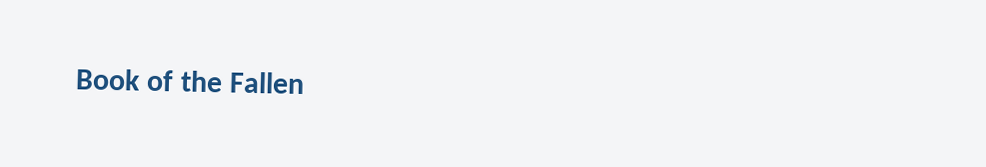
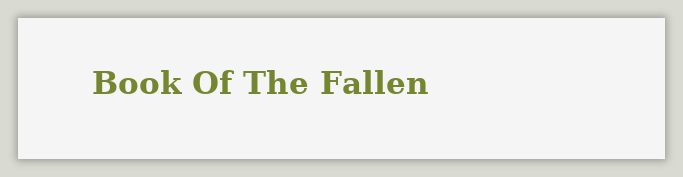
[145,69,223,93] of the -> [192,70,309,94] Of The

